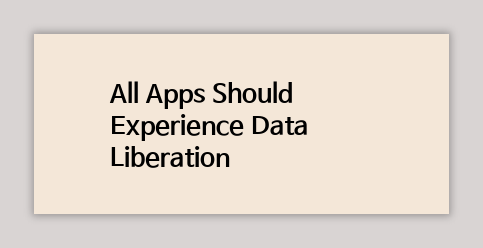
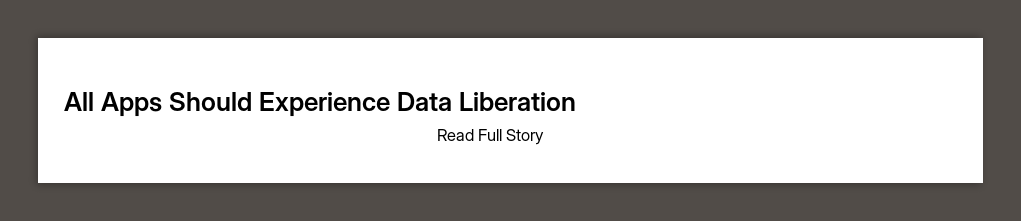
(230, 157) none -> [436,129,545,145] // Read Full Story

